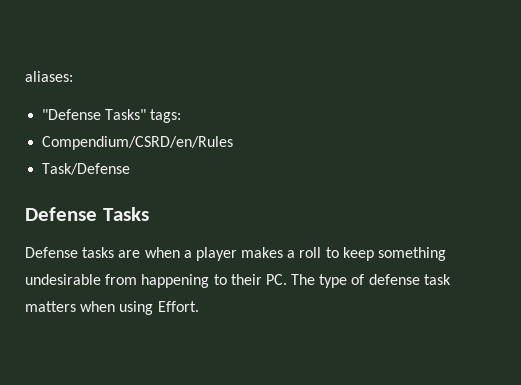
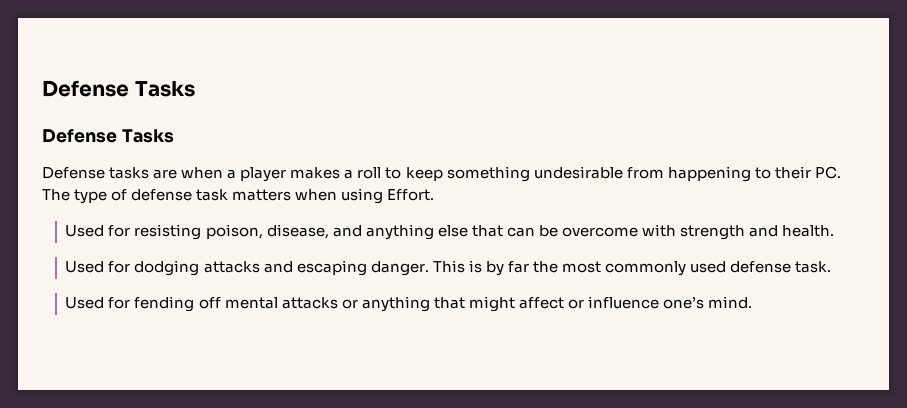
[25,71,73,82] [42,109,182,123] [42,136,234,150] [42,163,131,175] aliases: // "Defense Tasks" tags: // Compendium/CSRD/en/Rules // Task/Defense -> [42,80,195,97] Defense Tasks
(199, 306) none -> [65,224,835,240] [65,260,832,276] [65,296,753,312] // Used for resisting poison, disease, and anything else that can be overcome with strength and health. // Used for dodging attacks and escaping danger. This is by far the most commonly used defense task. // Used for fending off mental attacks or anything that might affect or influence one’s mind.

